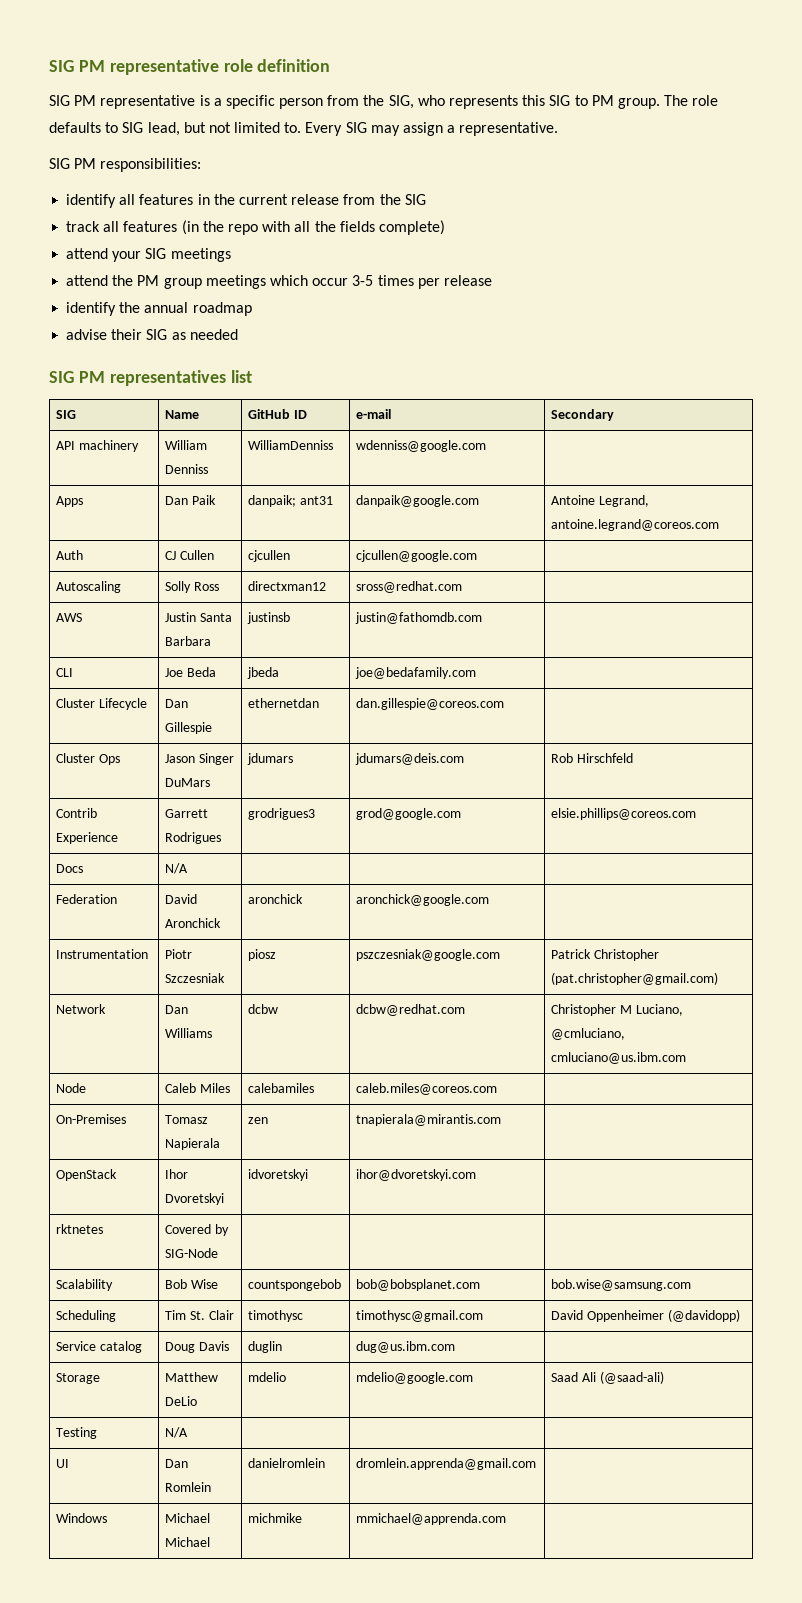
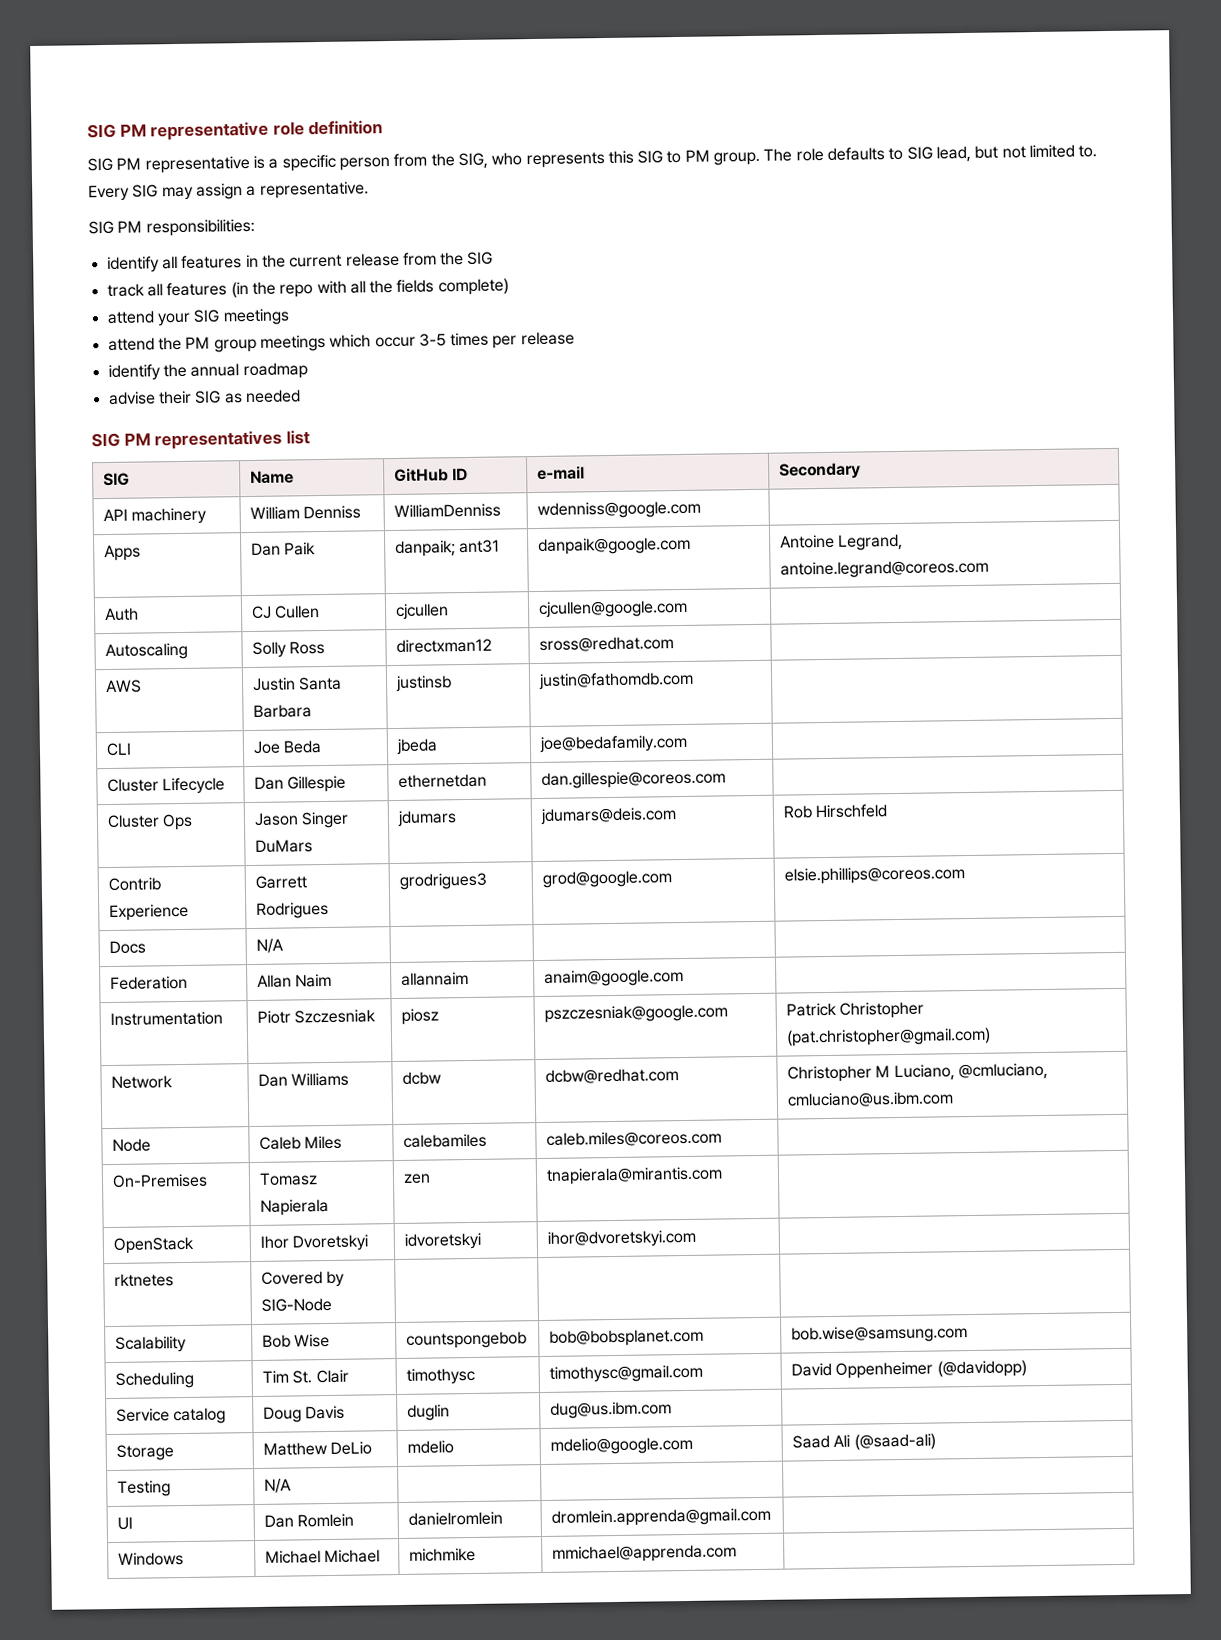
[165,894,198,904] [165,918,222,928] [248,894,304,904] [356,894,490,906] David Aronchick | aronchick | aronchick@google.com -> [256,973,333,988] [400,972,469,986] [543,969,684,987] Allan Naim | allannaim | anaim@google.com

